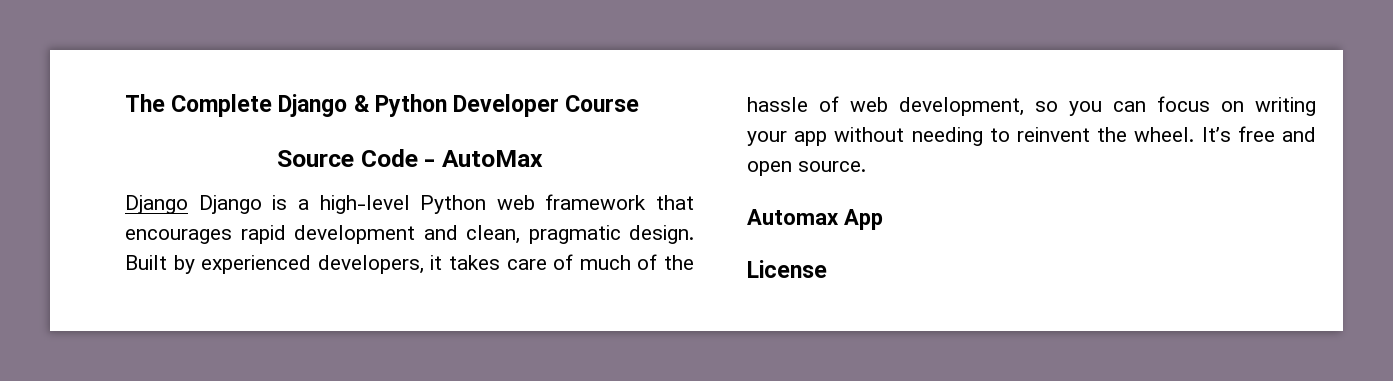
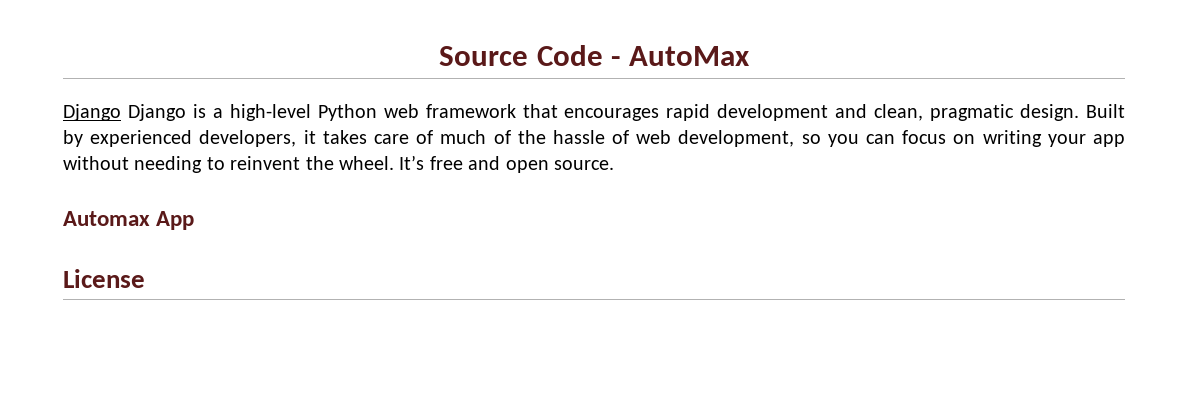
[125,94,640,117] The Complete Django & Python Developer Course // -> (439, 56) none

